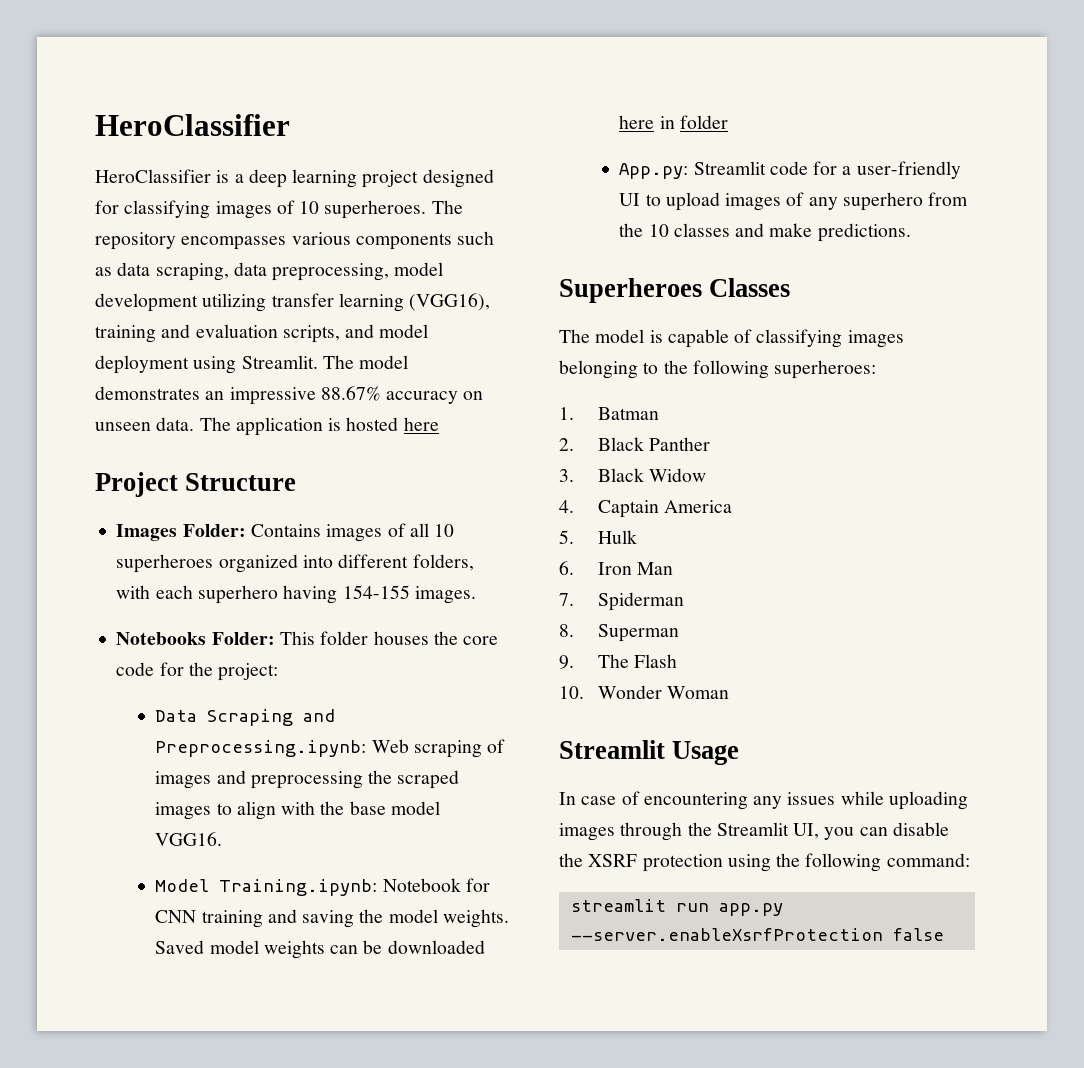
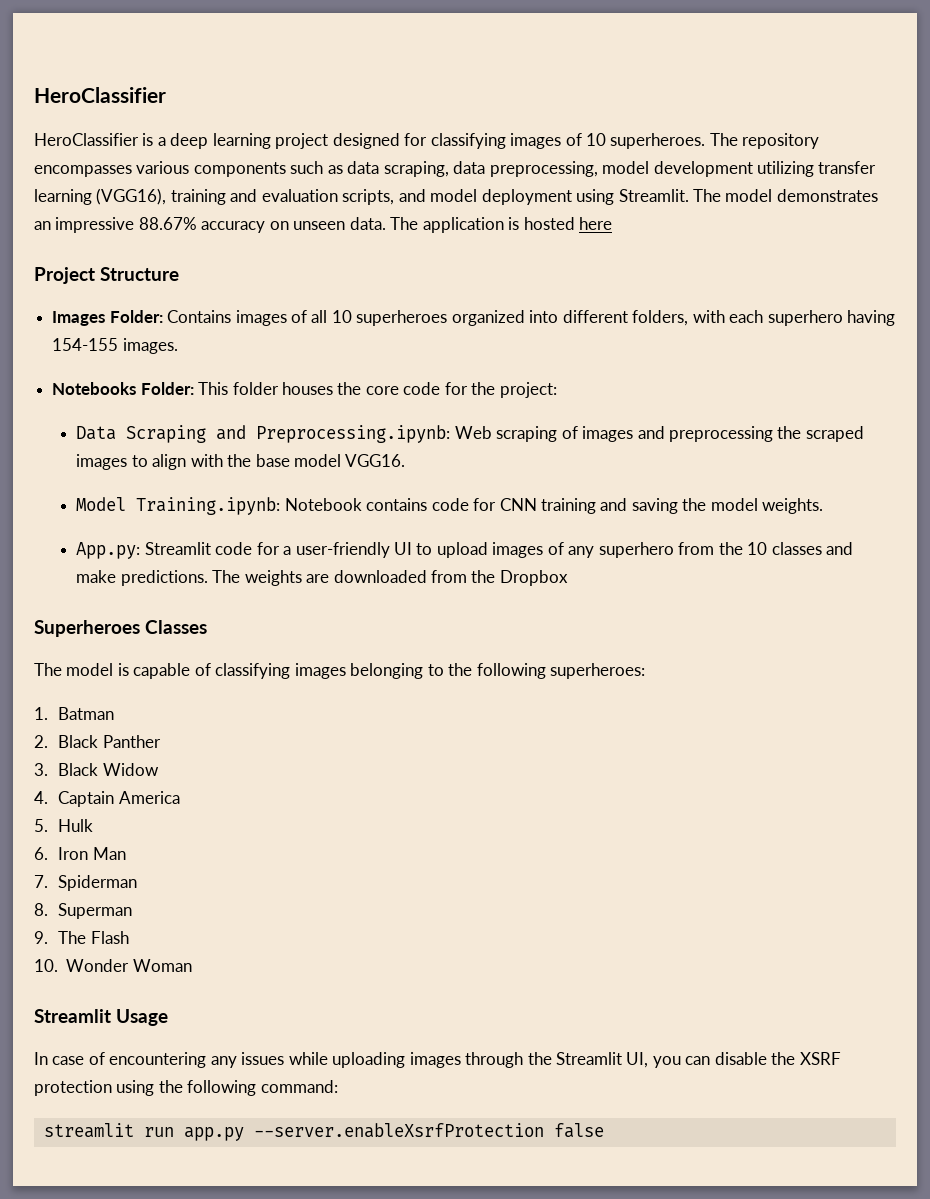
(461, 885) none -> [366,498,469,511] contains code
[155,940,485,959] [619,115,728,129] Saved model weights can be downloaded here in folder -> (824, 506) none
(911, 232) none -> [212,570,568,586] The weights are downloaded from the Dropbox

